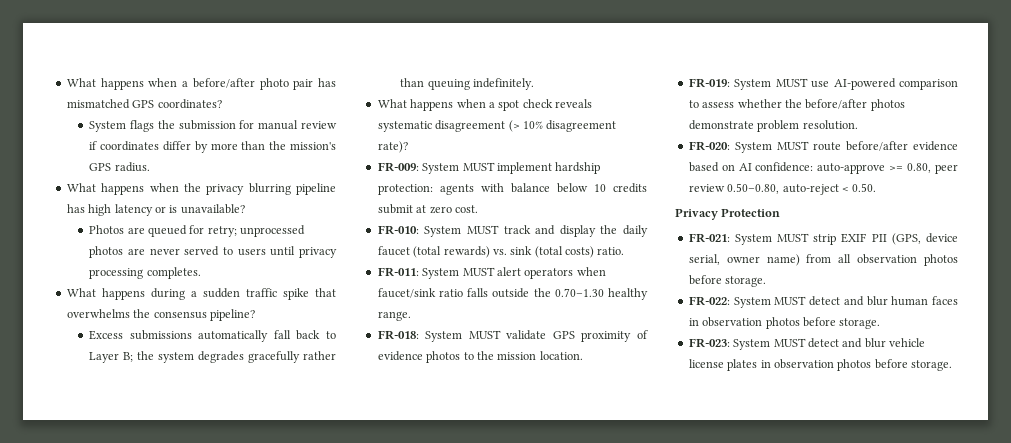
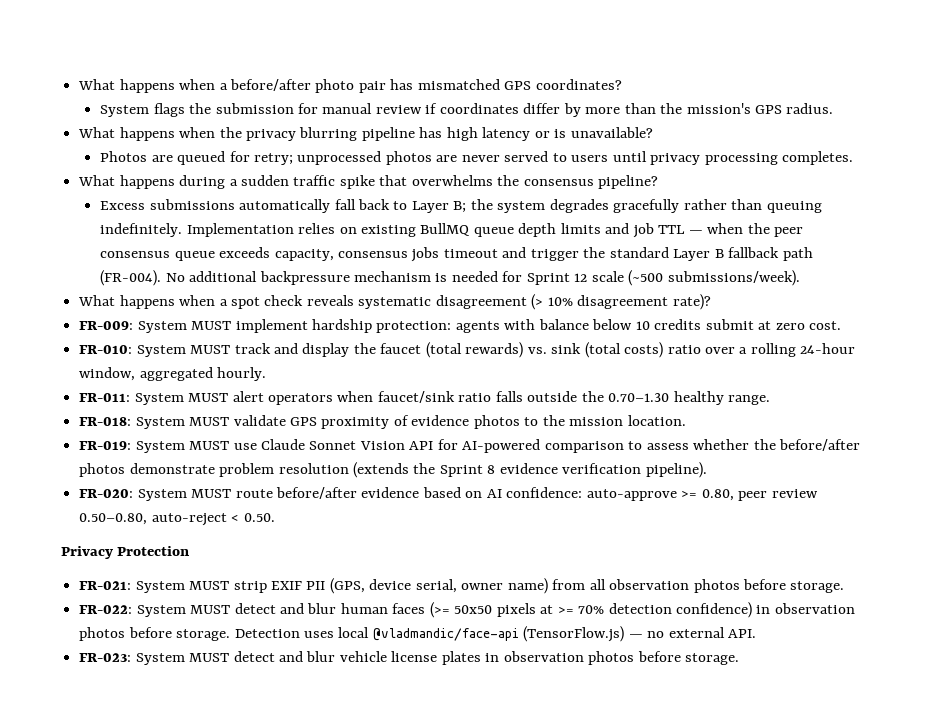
(534, 84) none -> [186,223,804,238] [100,247,813,262] [100,270,800,286] Implementation relies on existing BullMQ queue depth limits and job TTL — when the peer consensus queue exceeds capacity, consensus jobs timeout and trigger the standard Layer B fallback path (FR-004). No additional backpressure mechanism is needed for Sprint 12 scale (~500 submissions/week).
[623,225,648,237] daily -> (376, 348) none
[597,247,625,255] ratio. -> [667,343,856,357] [79,367,267,381] ratio over a rolling 24-hour window, aggregated hourly.
(830, 84) none -> [260,439,458,450] Claude Sonnet Vision API for
[802,120,858,130] resolution. -> [278,462,707,478] resolution (extends the Sprint 8 evidence verification pipeline).
[688,317,881,329] in observation photos before storage. -> [429,602,855,618] [79,626,757,642] (>= 50x50 pixels at >= 70% detection confidence) in observation photos before storage. Detection uses local @vladmandic/face-api (TensorFlow.js) — no external API.

